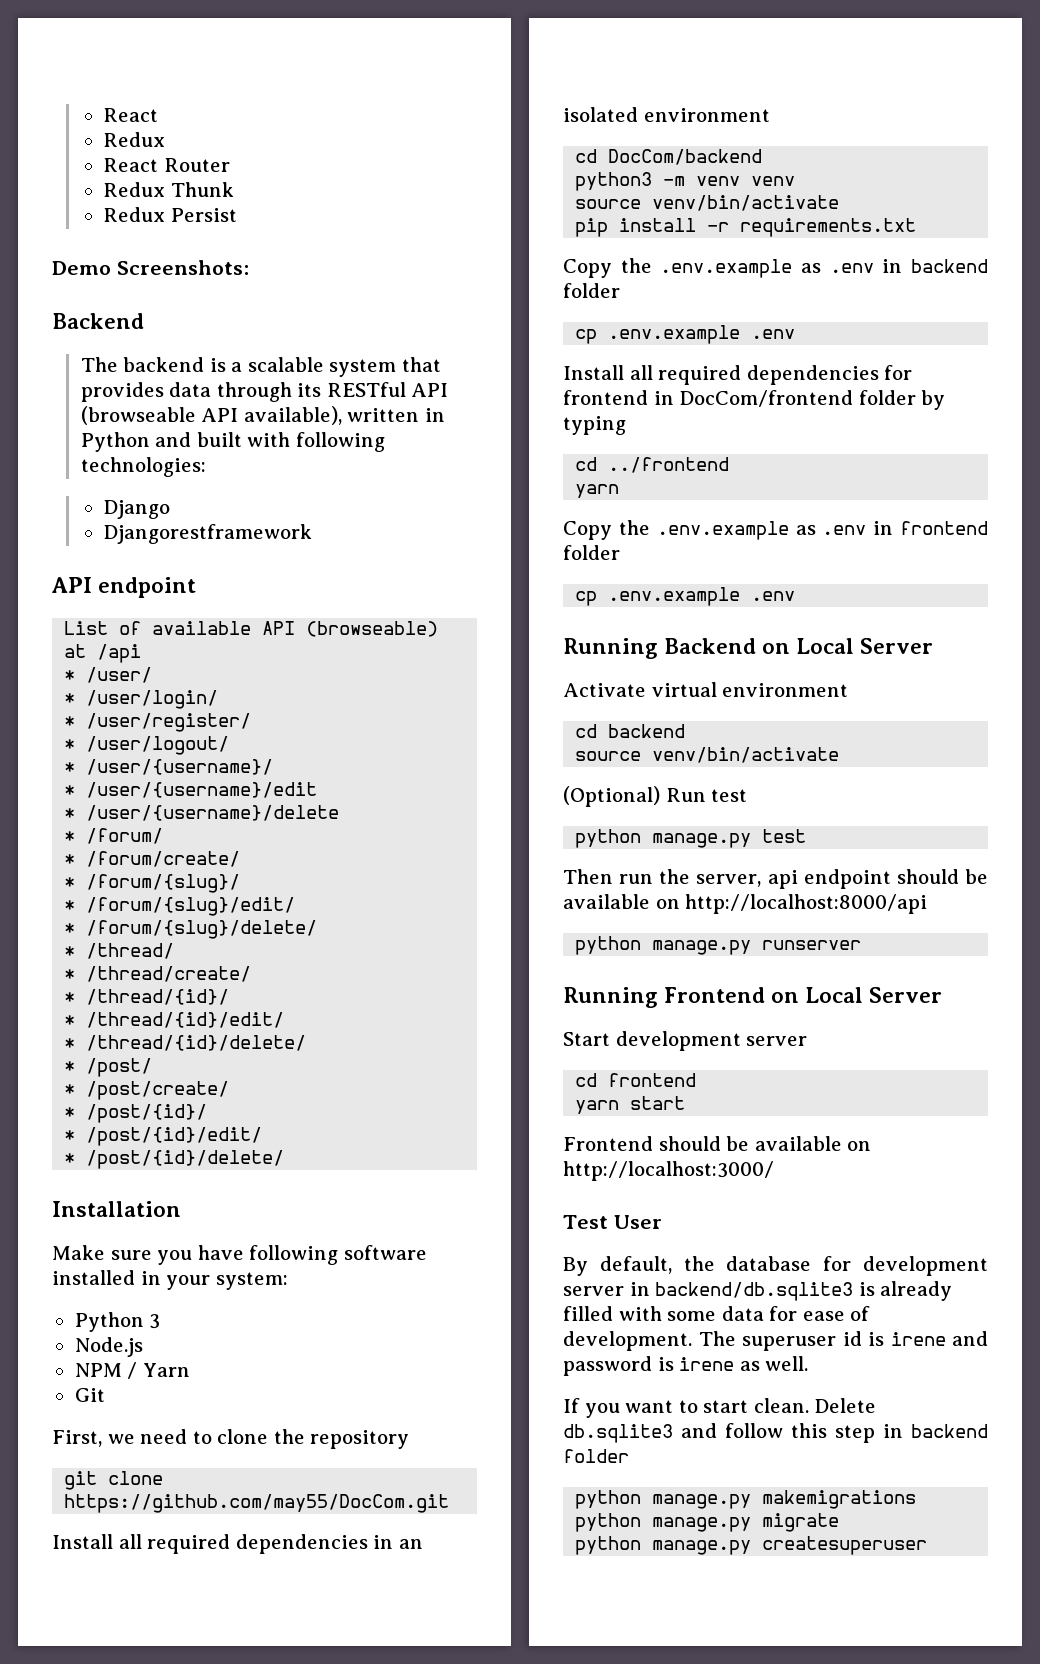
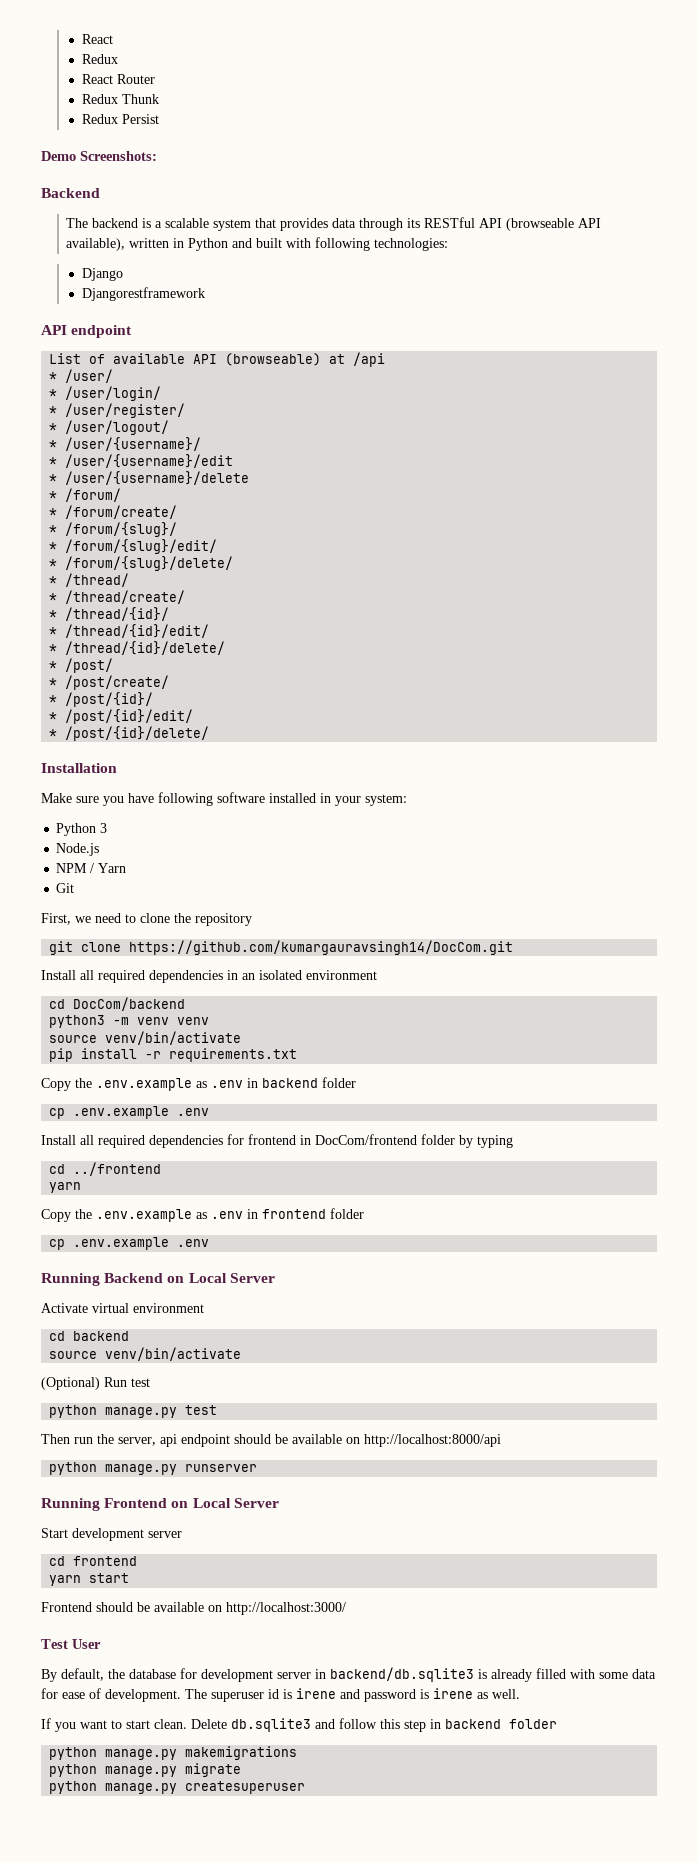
[64,1494,450,1513] https://github.com/may55/DocCom.git -> [129,940,514,955] https://github.com/kumargauravsingh14/DocCom.git

